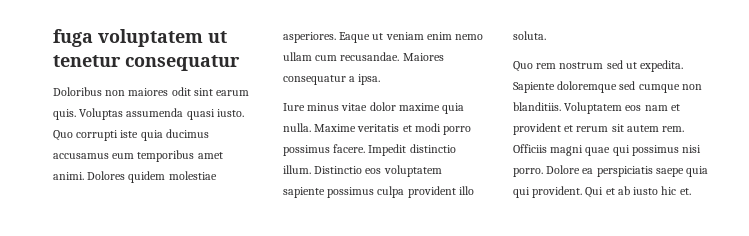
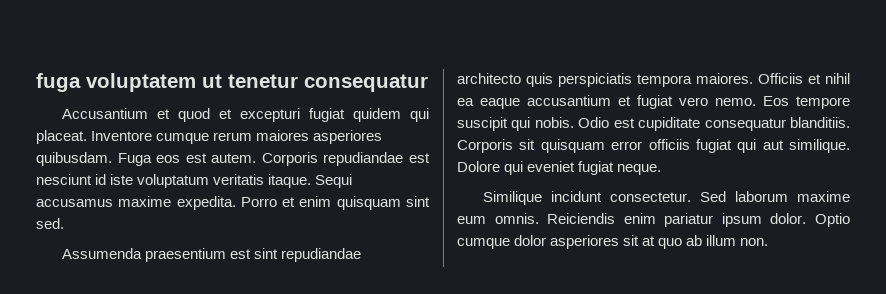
[53,87,250,96] [53,108,244,120] [53,129,209,141] [53,150,223,162] [53,171,217,183] [283,32,484,43] [283,52,444,61] [283,74,381,85] [283,102,465,114] [283,123,472,135] [283,144,456,156] [283,165,442,177] [283,186,474,198] [513,31,546,40] [513,60,684,72] [513,81,702,93] [513,102,680,114] [513,123,685,135] [513,144,702,156] [513,165,709,177] [513,186,691,198] Doloribus non maiores odit sint earum quis. Voluptas assumenda quasi iusto. Quo corrupti iste quia ducimus accusamus eum temporibus amet animi. Dolores quidem molestiae asperiores. Eaque ut veniam enim nemo ullam cum recusandae. Maiores consequatur a ipsa. // Iure minus vitae dolor maxime quia nulla. Maxime veritatis et modi porro possimus facere. Impedit distinctio illum. Distinctio eos voluptatem sapiente possimus culpa provident illo soluta. // Quo rem nostrum sed ut expedita. Sapiente doloremque sed cumque non blanditiis. Voluptatem eos nam et provident et rerum sit autem rem. Officiis magni quae qui possimus nisi porro. Dolore ea perspiciatis saepe quia qui provident. Qui et ab iusto hic et. -> [62,108,430,122] [36,130,383,144] [36,152,430,166] [36,174,353,188] [36,196,430,210] [36,218,64,229] [62,248,362,262] [457,73,850,87] [457,95,850,109] [457,117,850,131] [457,139,850,153] [457,161,662,175] [483,191,850,205] [457,213,850,227] [457,235,769,249] Accusantium et quod et excepturi fugiat quidem qui placeat. Inventore cumque rerum maiores asperiores quibusdam. Fuga eos est autem. Corporis repudiandae est nesciunt id iste voluptatum veritatis itaque. Sequi accusamus maxime expedita. Porro et enim quisquam sint sed. // Assumenda praesentium est sint repudiandae architecto quis perspiciatis tempora maiores. Officiis et nihil ea eaque accusantium et fugiat vero nemo. Eos tempore suscipit qui nobis. Odio est cupiditate consequatur blanditiis. Corporis sit quisquam error officiis fugiat qui aut similique. Dolore qui eveniet fugiat neque. // Similique incidunt consectetur. Sed laborum maxime eum omnis. Reiciendis enim pariatur ipsum dolor. Optio cumque dolor asperiores sit at quo ab illum non.

